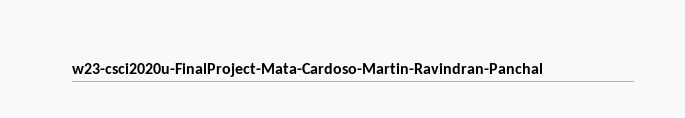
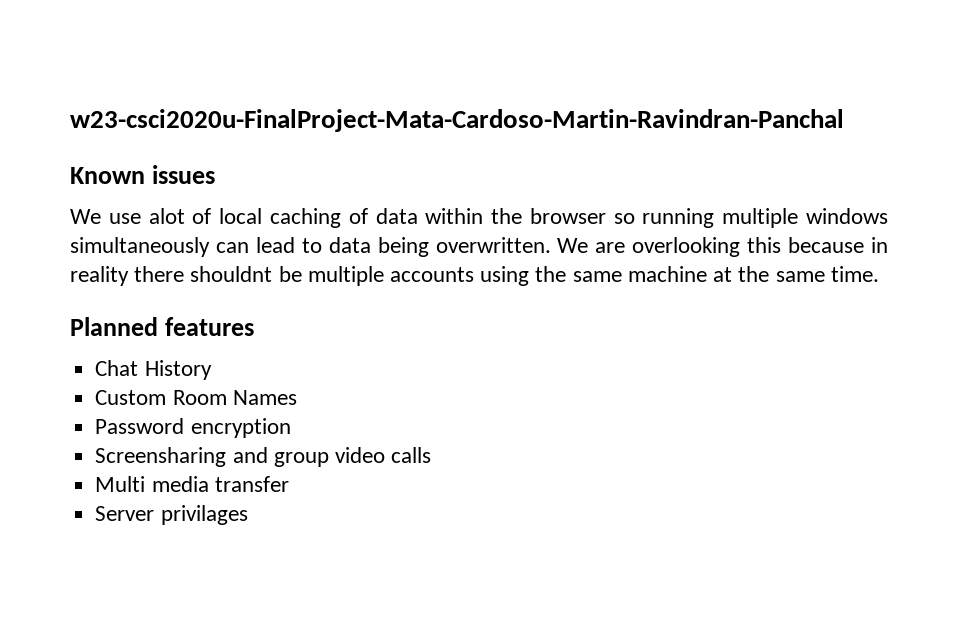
(543, 70) none -> [70,165,215,184] [70,208,889,228] [70,237,888,257] [70,266,879,286] [70,317,254,336] [95,360,212,380] [95,390,297,405] [95,418,291,438] [95,447,432,467] [95,476,289,492] [95,505,248,525] // Known issues // We use alot of local caching of data within the browser so running multiple windows simultaneously can lead to data being overwritten. We are overlooking this because in reality there shouldnt be multiple accounts using the same machine at the same time. // Planned features // Chat History // Custom Room Names // Password encryption // Screensharing and group video calls // Multi media transfer // Server privilages

